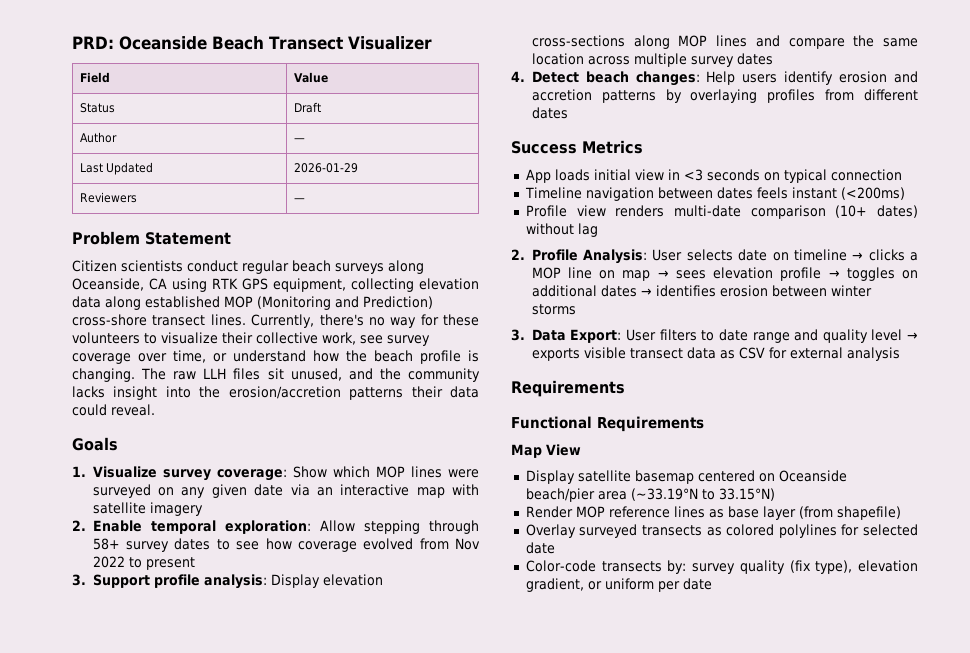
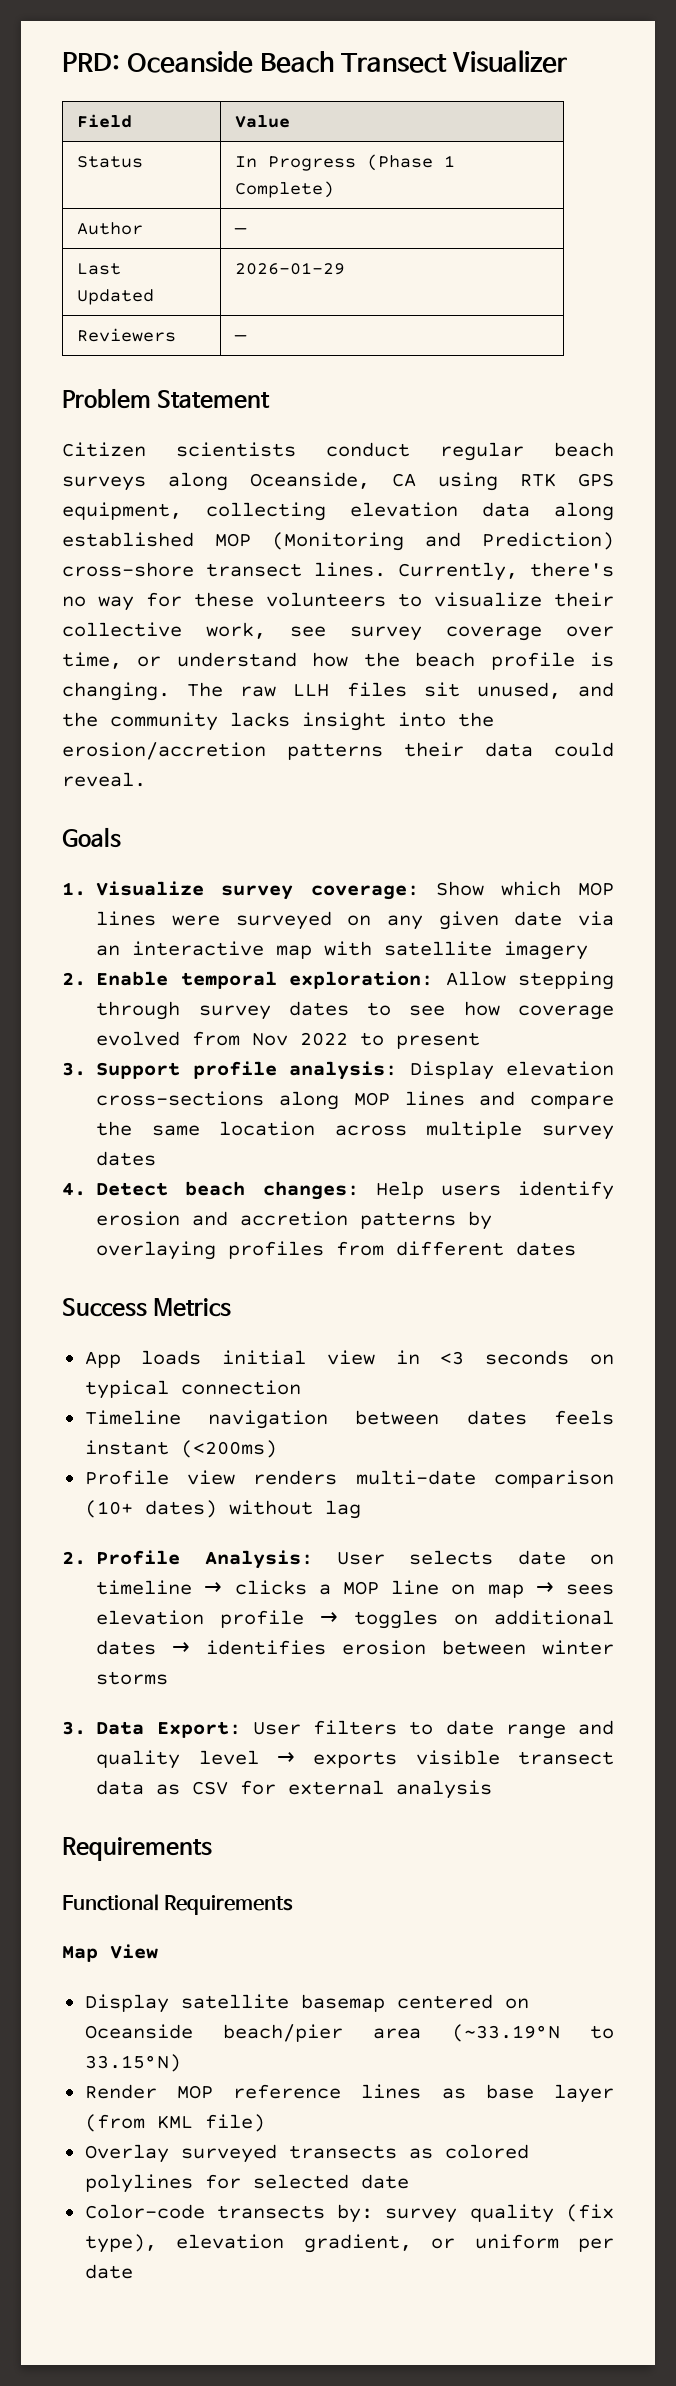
[294,102,322,113] Draft -> [235,154,456,171] [235,181,335,198] In Progress (Phase 1 Complete)
[92,538,120,550] 58+ -> (181, 1010) none
[836,506,901,520] shapefile) -> [156,2114,265,2132] KML file)

